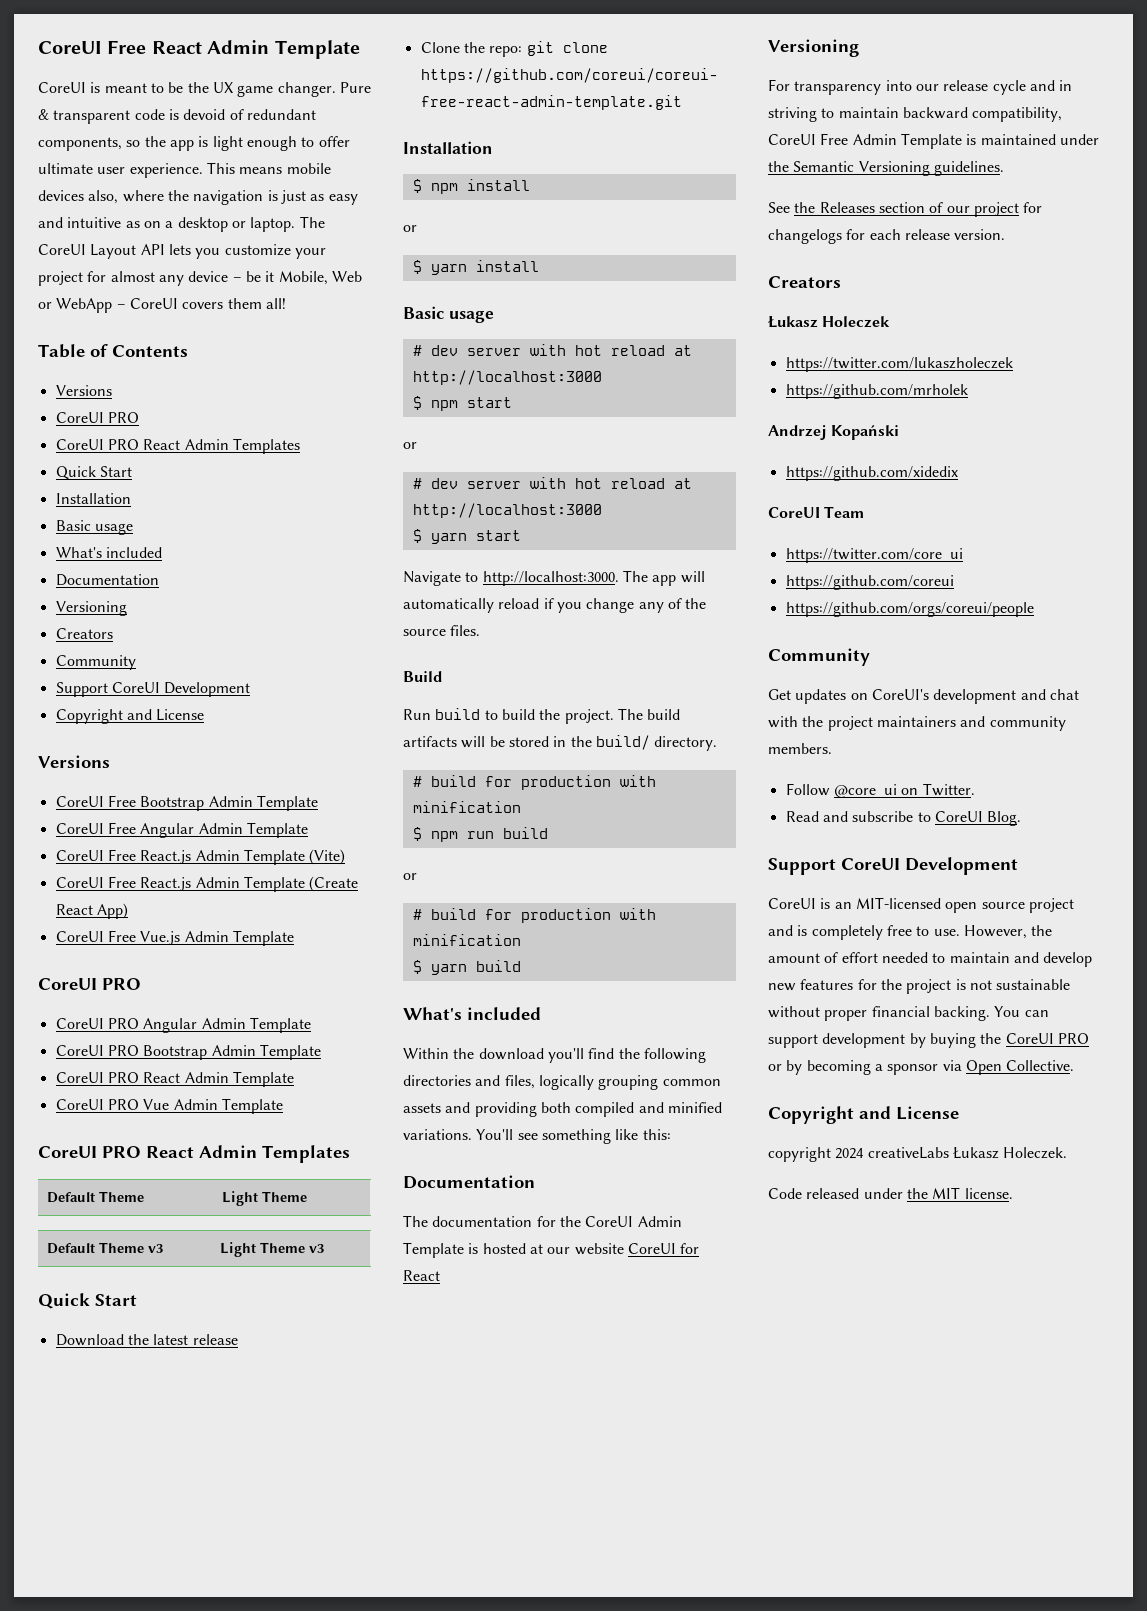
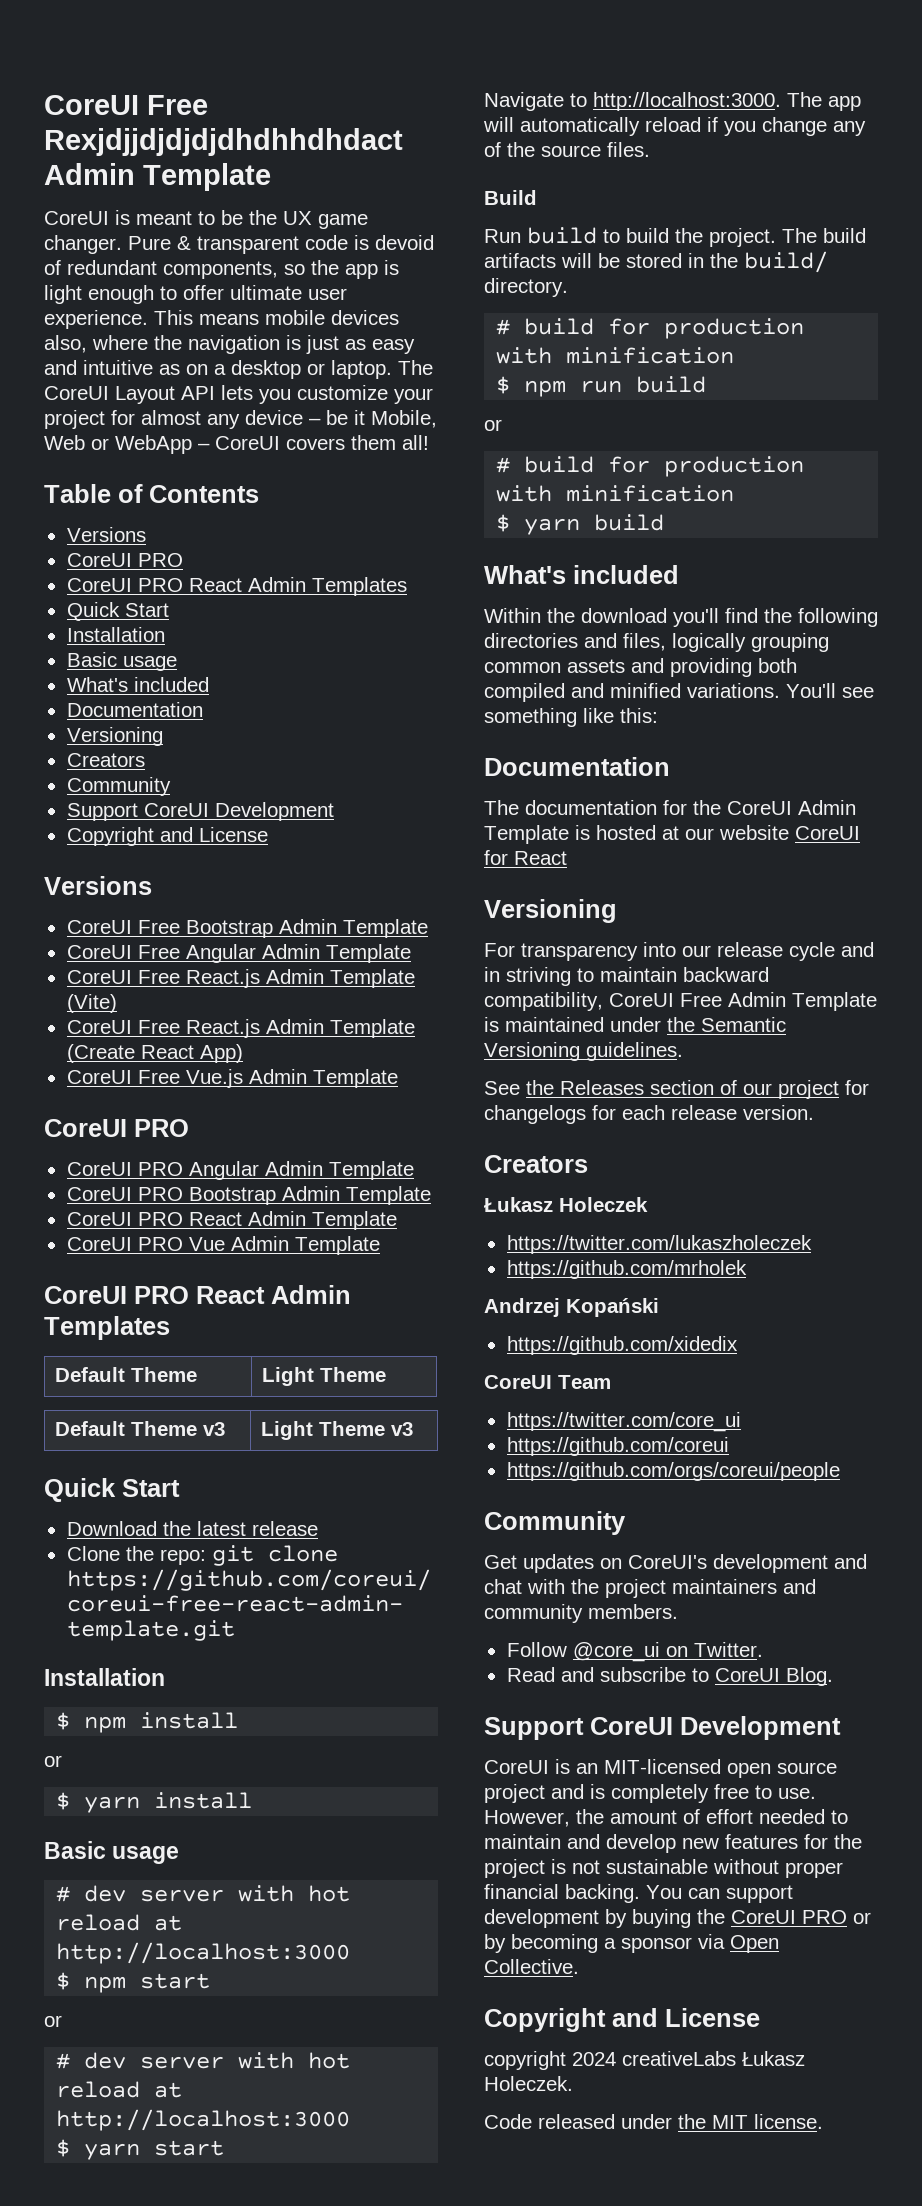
[38,40,202,54] CoreUI Free React -> [44,95,208,115] [44,128,403,156] CoreUI Free Rexjdjjdjdjdjdhdhhdhdact

